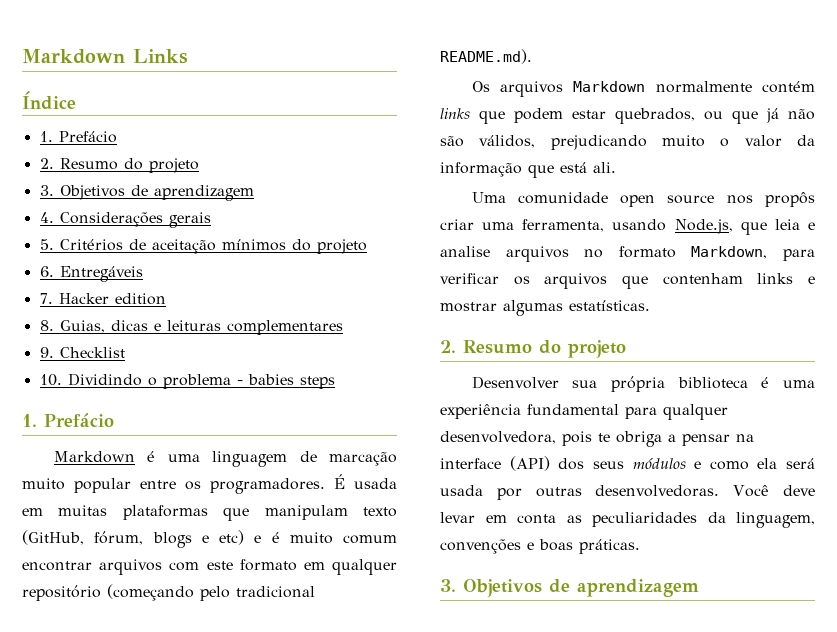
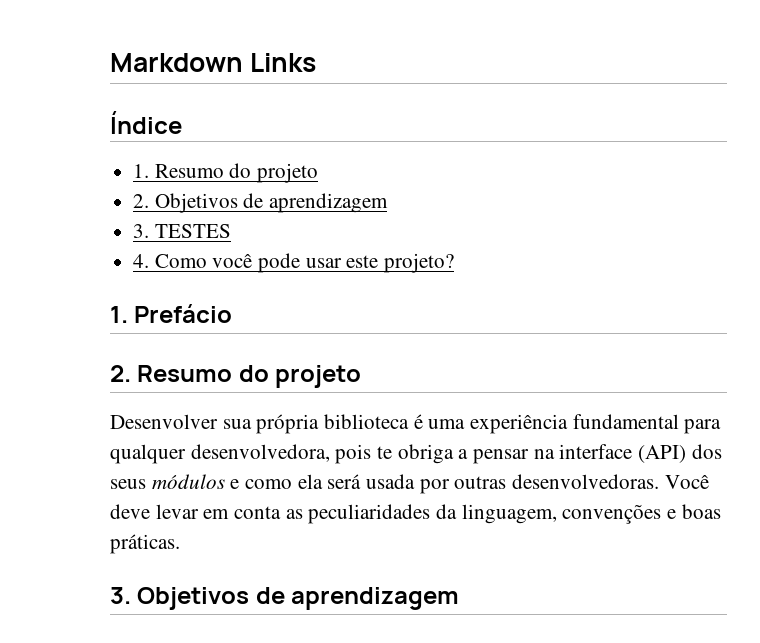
[58,131,117,143] [39,158,199,173] [39,185,254,201] Prefácio // 2. Resumo do projeto // 3. Objetivos de aprendizagem -> [154,163,319,183] [133,193,389,213] [133,224,231,238] Resumo do projeto // 2. Objetivos de aprendizagem // 3. TESTES
[59,212,211,228] [39,239,367,254] [39,266,143,282] [39,293,166,305] [39,320,343,335] [39,347,125,358] [39,373,335,389] [22,413,114,427] [53,451,398,467] [22,474,397,494] [22,505,397,521] [22,530,397,548] [22,559,397,575] [22,584,315,601] [440,49,532,64] [471,81,815,97] [440,108,815,124] [440,135,815,150] [440,162,616,178] [471,192,815,207] [440,219,815,235] [440,246,815,262] [440,273,815,289] [440,300,650,316] Considerações gerais // 5. Critérios de aceitação mínimos do projeto // 6. Entregáveis // 7. Hacker edition // 8. Guias, dicas e leituras complementares // 9. Checklist // 10. Dividindo o problema - babies steps // 1. Prefácio // Markdown é uma linguagem de marcação muito popular entre os programadores. É usada em muitas plataformas que manipulam texto (GitHub, fórum, blogs e etc) e é muito comum encontrar arquivos com este formato em qualquer repositório (começando pelo tradicional README.md). // Os arquivos Markdown normalmente contém links que podem estar quebrados, ou que já não são válidos, prejudicando muito o valor da informação que está ali. // Uma comunidade open source nos propôs criar uma ferramenta, usando Node.js, que leia e analise arquivos no formato Markdown, para verificar os arquivos que contenham links e mostrar algumas estatísticas. -> [154,253,455,273] [110,304,233,323] Como você pode usar este projeto? // 1. Prefácio

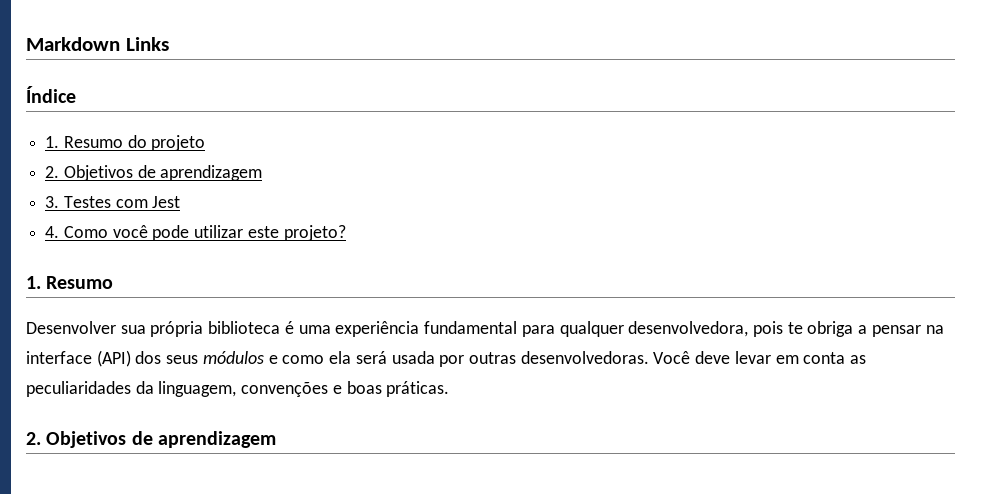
[154,224,231,238] TESTES -> [63,196,181,208] Testes com Jest
[305,258,342,268] usar -> [194,225,244,238] utilizar
[134,304,233,323] [110,365,362,388] Prefácio // 2. Resumo do projeto -> [46,276,114,289] Resumo
[110,587,131,604] 3. -> [26,432,41,445] 2.

